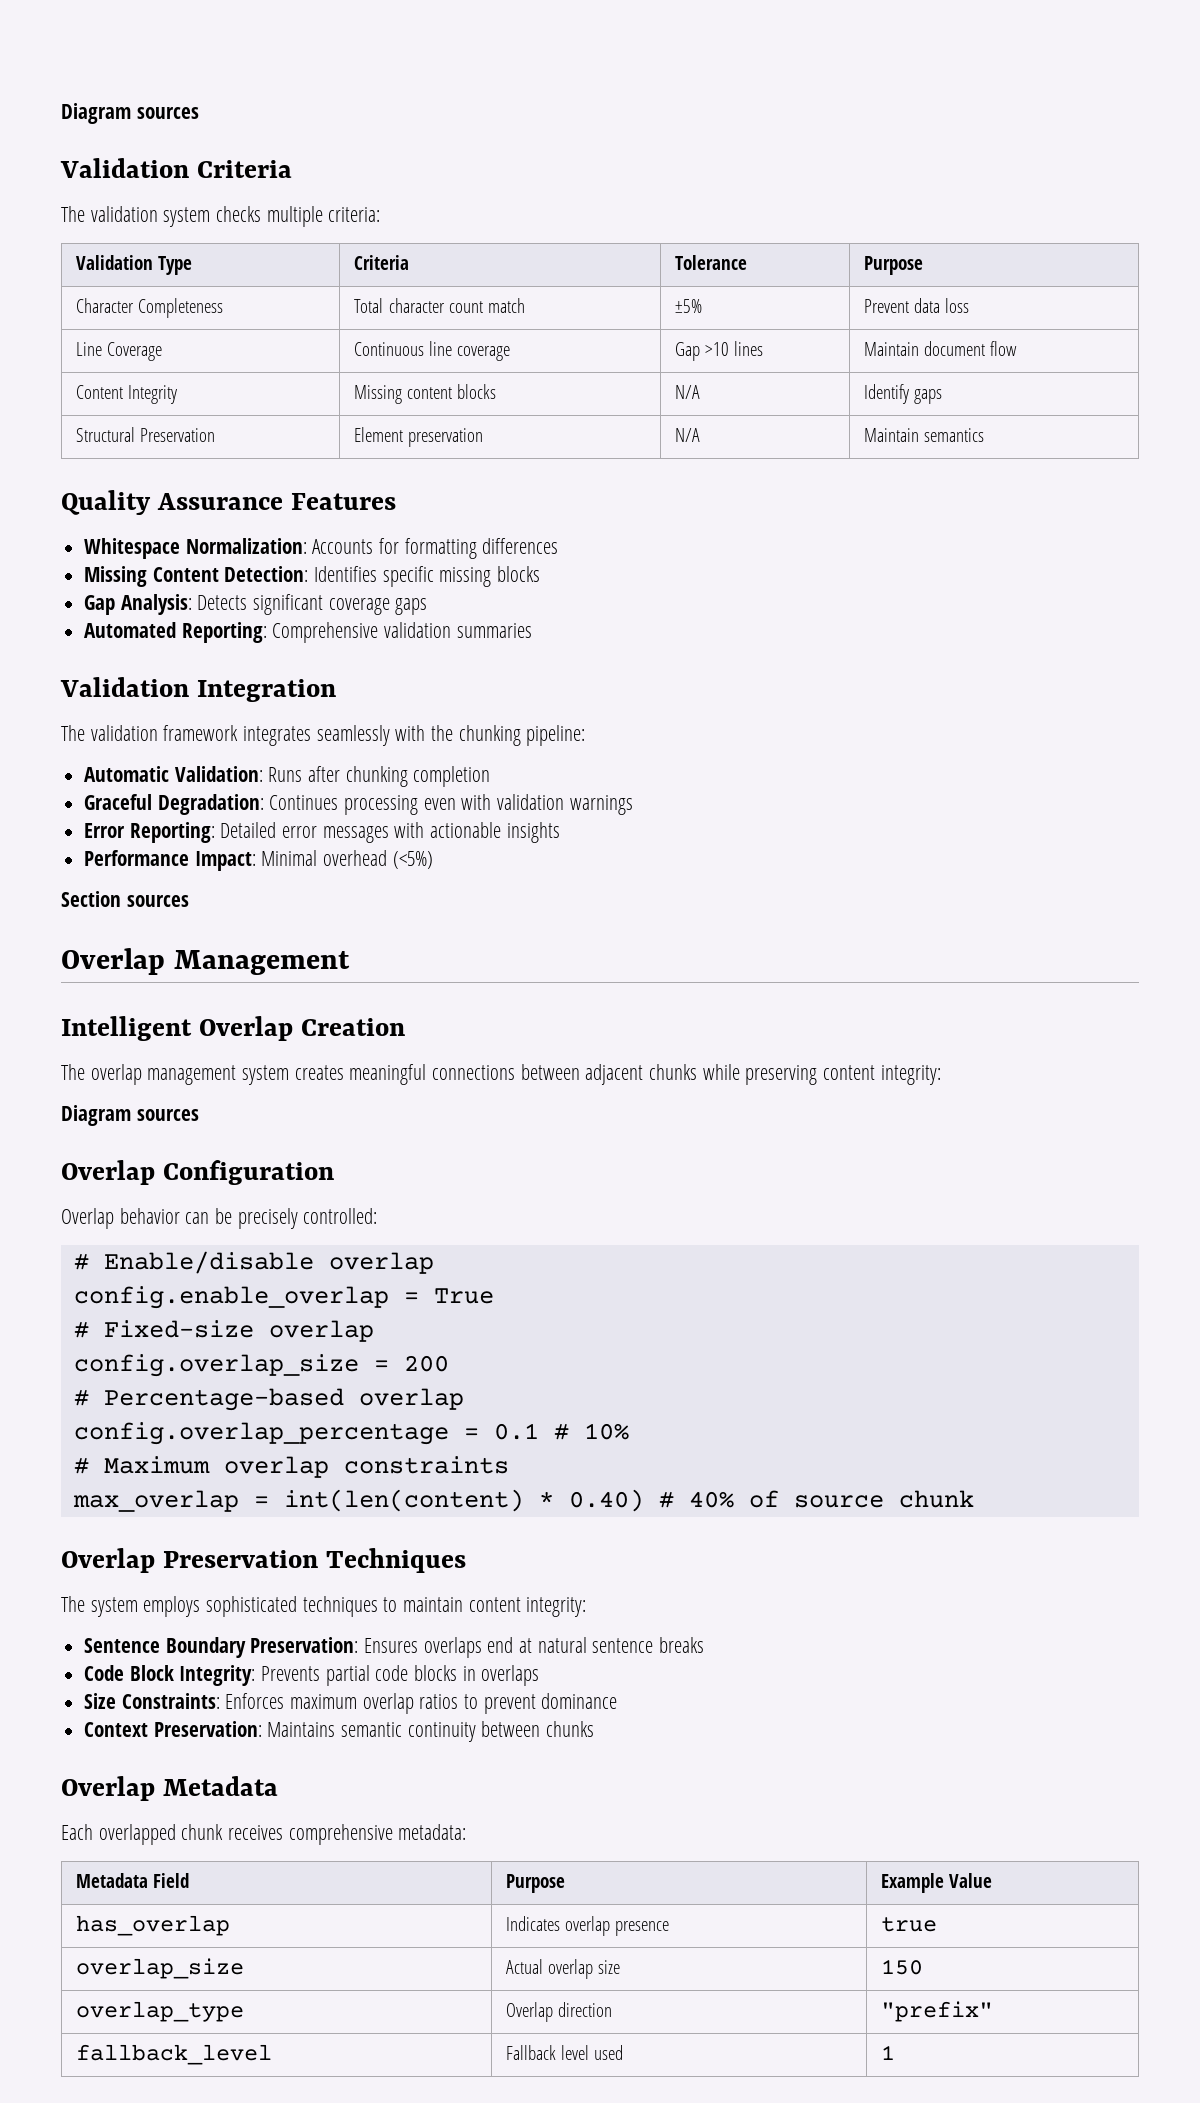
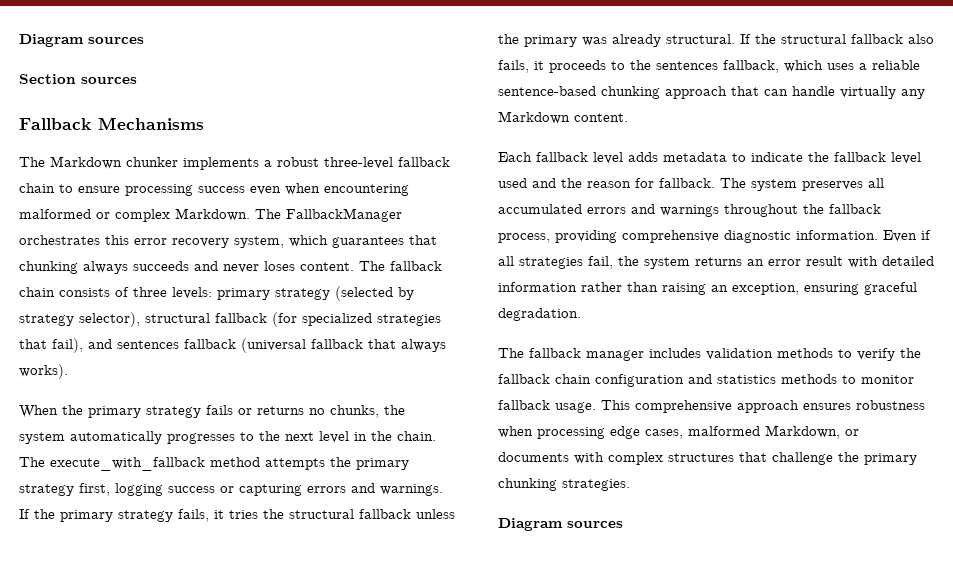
[61,103,199,124] [60,158,292,178] [61,206,381,227] [75,255,192,275] [353,255,409,270] [674,255,747,270] [863,256,923,275] [75,298,223,318] [353,298,525,313] [674,299,702,313] [863,298,969,313] [75,342,162,361] [353,341,510,361] [674,341,763,361] [863,341,1017,356] [75,385,177,404] [353,384,496,404] [674,385,700,399] [863,384,942,404] [75,427,215,442] [353,427,483,447] [674,428,700,442] [863,428,984,442] [61,490,396,515] [84,538,559,559] [84,566,541,587] [84,594,428,615] [84,622,532,643] [60,677,336,702] [61,725,586,746] [84,766,491,787] [84,794,633,815] [84,822,560,843] [84,850,433,871] [61,891,189,907] [61,948,350,975] [61,1016,405,1041] [61,1064,941,1085] [61,1105,199,1126] [61,1160,334,1185] [61,1208,378,1229] [73,1251,434,1274] [73,1286,494,1309] [73,1320,374,1342] [73,1354,449,1377] [73,1388,464,1411] [73,1422,629,1445] [73,1456,509,1478] [72,1489,974,1512] [61,1548,466,1573] [61,1596,587,1617] [84,1637,705,1658] [84,1665,540,1686] [84,1693,618,1714] [84,1721,595,1742] [61,1776,278,1801] [61,1824,467,1845] [75,1873,189,1888] [505,1874,565,1893] [880,1873,992,1893] [75,1915,230,1936] [505,1916,669,1936] [880,1917,937,1932] [75,1958,244,1979] [505,1959,620,1979] [880,1959,923,1975] [75,2001,244,2022] [505,2002,612,2022] [880,2001,993,2022] [75,2044,272,2065] [505,2045,623,2060] [880,2045,895,2060] Diagram sources // Validation Criteria // The validation system checks multiple criteria: // Validation Type | Criteria | Tolerance | Purpose // Character Completeness | Total character count match | ±5% | Prevent data loss // Line Coverage | Continuous line coverage | Gap >10 lines | Maintain document flow // Content Integrity | Missing content blocks | N/A | Identify gaps // Structural Preservation | Element preservation | N/A | Maintain semantics // Quality Assurance Features // Whitespace Normalization: Accounts for formatting differences // Missing Content Detection: Identifies specific missing blocks // Gap Analysis: Detects significant coverage gaps // Automated Reporting: Comprehensive validation summaries // Validation Integration // The validation framework integrates seamlessly with the chunking pipeline: // Automatic Validation: Runs after chunking completion // Graceful Degradation: Continues processing even with validation warnings // Error Reporting: Detailed error messages with actionable insights // Performance Impact: Minimal overhead (<5%) // Section sources // Overlap Management // Intelligent Overlap Creation // The overlap management system creates meaningful connections between adjacent chunks while preserving content integrity: // Diagram sources // Overlap Configuration // Overlap behavior can be precisely controlled: // # Enable/disable overlap // config.enable_overlap = True // # Fixed-size overlap // config.overlap_size = 200 // # Percentage-based overlap // config.overlap_percentage = 0.1 # 10% // # Maximum overlap constraints // max_overlap = int(len(content) * 0.40) # 40% of source chunk // Overlap Preservation Techniques // The system employs sophisticated techniques to maintain content integrity: // Sentence Boundary Preservation: Ensures overlaps end at natural sentence breaks // Code Block Integrity: Prevents partial code blocks in overlaps // Size Constraints: Enforces maximum overlap ratios to prevent dominance // Context Preservation: Maintains semantic continuity between chunks // Overlap Metadata // Each overlapped chunk receives comprehensive metadata: // Metadata Field | Purpose | Example Value // has_overlap | Indicates overlap presence | true // overlap_size | Actual overlap size | 150 // overlap_type | Overlap direction | "prefix" // fallback_level | Fallback level used | 1 -> [19,34,144,47] [19,74,137,84] [19,117,204,130] [19,156,450,170] [19,183,409,196] [19,208,402,222] [19,235,437,248] [19,261,442,274] [19,286,414,301] [19,312,441,327] [19,338,446,353] [19,364,68,379] [19,405,405,418] [19,431,436,444] [19,457,409,471] [19,483,443,496] [19,509,455,522] [498,34,934,47] [498,60,920,73] [498,86,925,99] [498,111,628,124] [498,152,921,164] [498,178,884,191] [498,204,881,217] [498,230,931,243] [498,256,934,269] [498,282,917,295] [498,308,581,321] [498,348,921,361] [498,374,914,387] [498,400,925,413] [498,425,859,439] [498,452,917,465] [498,478,630,491] [498,518,623,531] Diagram sources // Section sources // Fallback Mechanisms // The Markdown chunker implements a robust three-level fallback chain to ensure processing success even when encountering malformed or complex Markdown. The FallbackManager orchestrates this error recovery system, which guarantees that chunking always succeeds and never loses content. The fallback chain consists of three levels: primary strategy (selected by strategy selector), structural fallback (for specialized strategies that fail), and sentences fallback (universal fallback that always works). // When the primary strategy fails or returns no chunks, the system automatically progresses to the next level in the chain. The execute_with_fallback method attempts the primary strategy first, logging success or capturing errors and warnings. If the primary strategy fails, it tries the structural fallback unless the primary was already structural. If the structural fallback also fails, it proceeds to the sentences fallback, which uses a reliable sentence-based chunking approach that can handle virtually any Markdown content. // Each fallback level adds metadata to indicate the fallback level used and the reason for fallback. The system preserves all accumulated errors and warnings throughout the fallback process, providing comprehensive diagnostic information. Even if all strategies fail, the system returns an error result with detailed information rather than raising an exception, ensuring graceful degradation. // The fallback manager includes validation methods to verify the fallback chain configuration and statistics methods to monitor fallback usage. This comprehensive approach ensures robustness when processing edge cases, malformed Markdown, or documents with complex structures that challenge the primary chunking strategies. // Diagram sources

